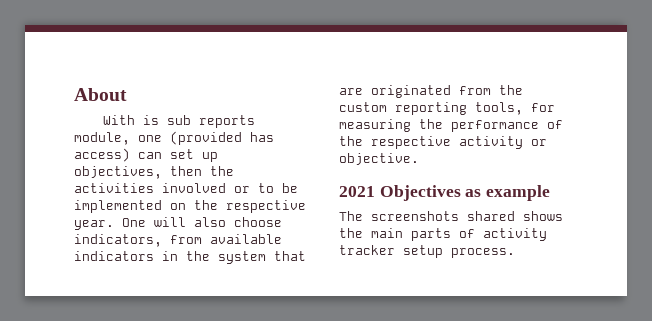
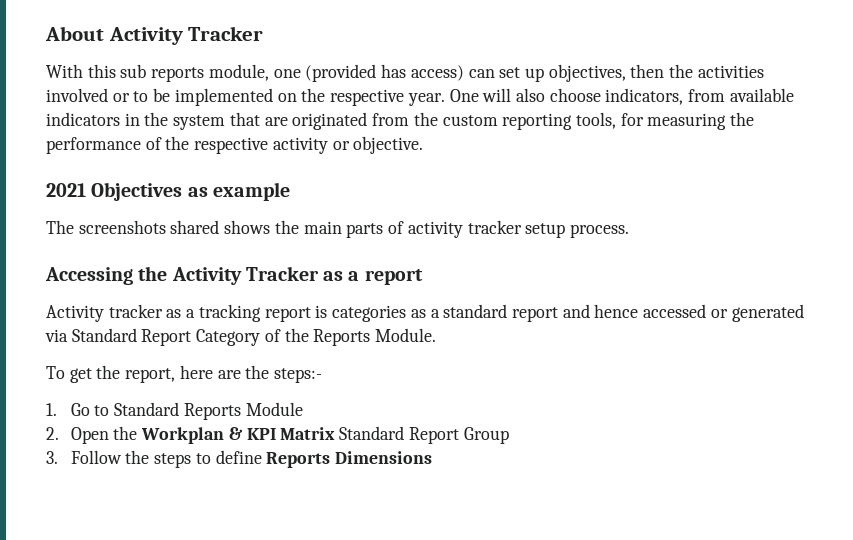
(127, 94) none -> [108,26,264,45] Activity Tracker
[143,115,160,125] is -> [87,64,116,78] this
(515, 253) none -> [45,266,423,285] [46,304,804,322] [45,328,437,346] [46,365,323,383] [46,402,303,420] [46,426,509,444] [46,450,433,468] // Accessing the Activity Tracker as a report // Activity tracker as a tracking report is categories as a standard report and hence accessed or generated via Standard Report Category of the Reports Module. // To get the report, here are the steps:- // 1. Go to Standard Reports Module // 2. Open the Workplan & KPI Matrix Standard Report Group // 3. Follow the steps to define Reports Dimensions

